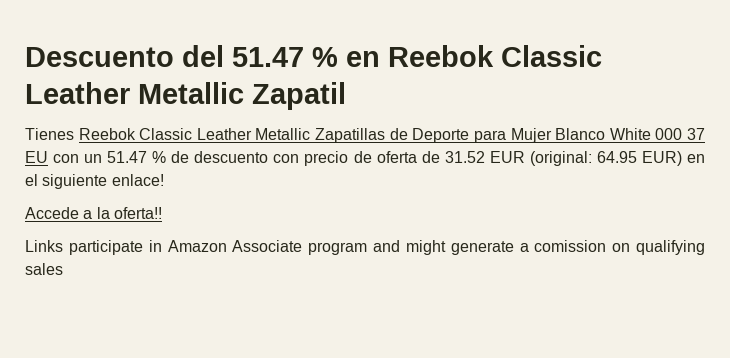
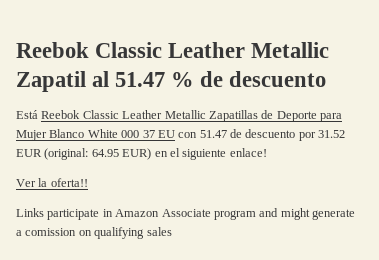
[25,45,380,67] Descuento del 51.47 % en -> (16, 50) none
[25,128,74,140] // Tienes -> [92,71,327,87] [16,110,38,119] al 51.47 % de descuento // Está
[84,151,440,166] un 51.47 % de descuento con precio de oferta de -> [199,129,316,141] 51.47 de descuento por
[25,207,93,219] Accede a -> [16,179,36,187] Ver

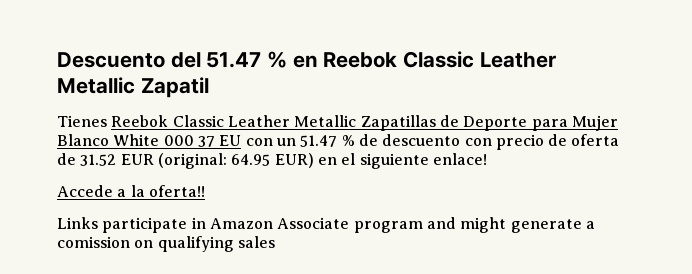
(16, 50) none -> [57,51,318,68] Descuento del 51.47 % en
[92,71,327,87] [16,110,38,119] al 51.47 % de descuento // Está -> [57,115,107,127] // Tienes
[199,129,316,141] 51.47 de descuento por -> [276,134,620,150] [57,153,76,165] un 51.47 % de descuento con precio de oferta de
[16,179,36,187] Ver -> [57,185,127,197] Accede a

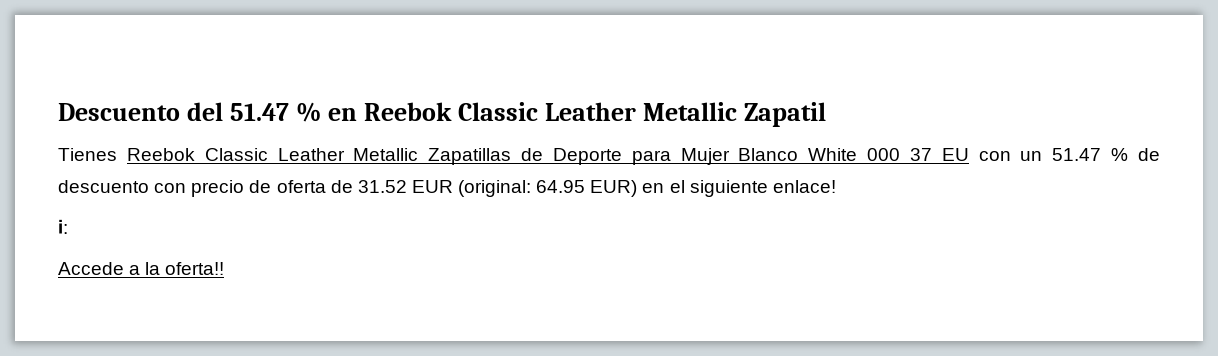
(487, 159) none -> [58,219,68,234] // ℹ:
[57,217,595,233] [57,236,275,252] // Links participate in Amazon Associate program and might generate a comission on qualifying sales -> (225, 268) none

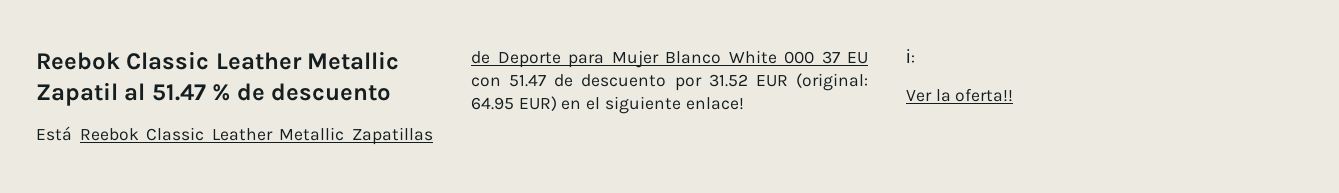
[58,102,358,122] Descuento del 51.47 % en -> (36, 61) none
[58,148,117,161] // Tienes -> [124,83,392,101] [36,126,72,141] al 51.47 % de descuento // Está
[1020,148,1161,161] [58,180,353,197] un 51.47 % de descuento con precio de oferta de -> [509,74,702,91] 51.47 de descuento por
[58,262,141,275] Accede a -> [906,90,932,102] Ver

